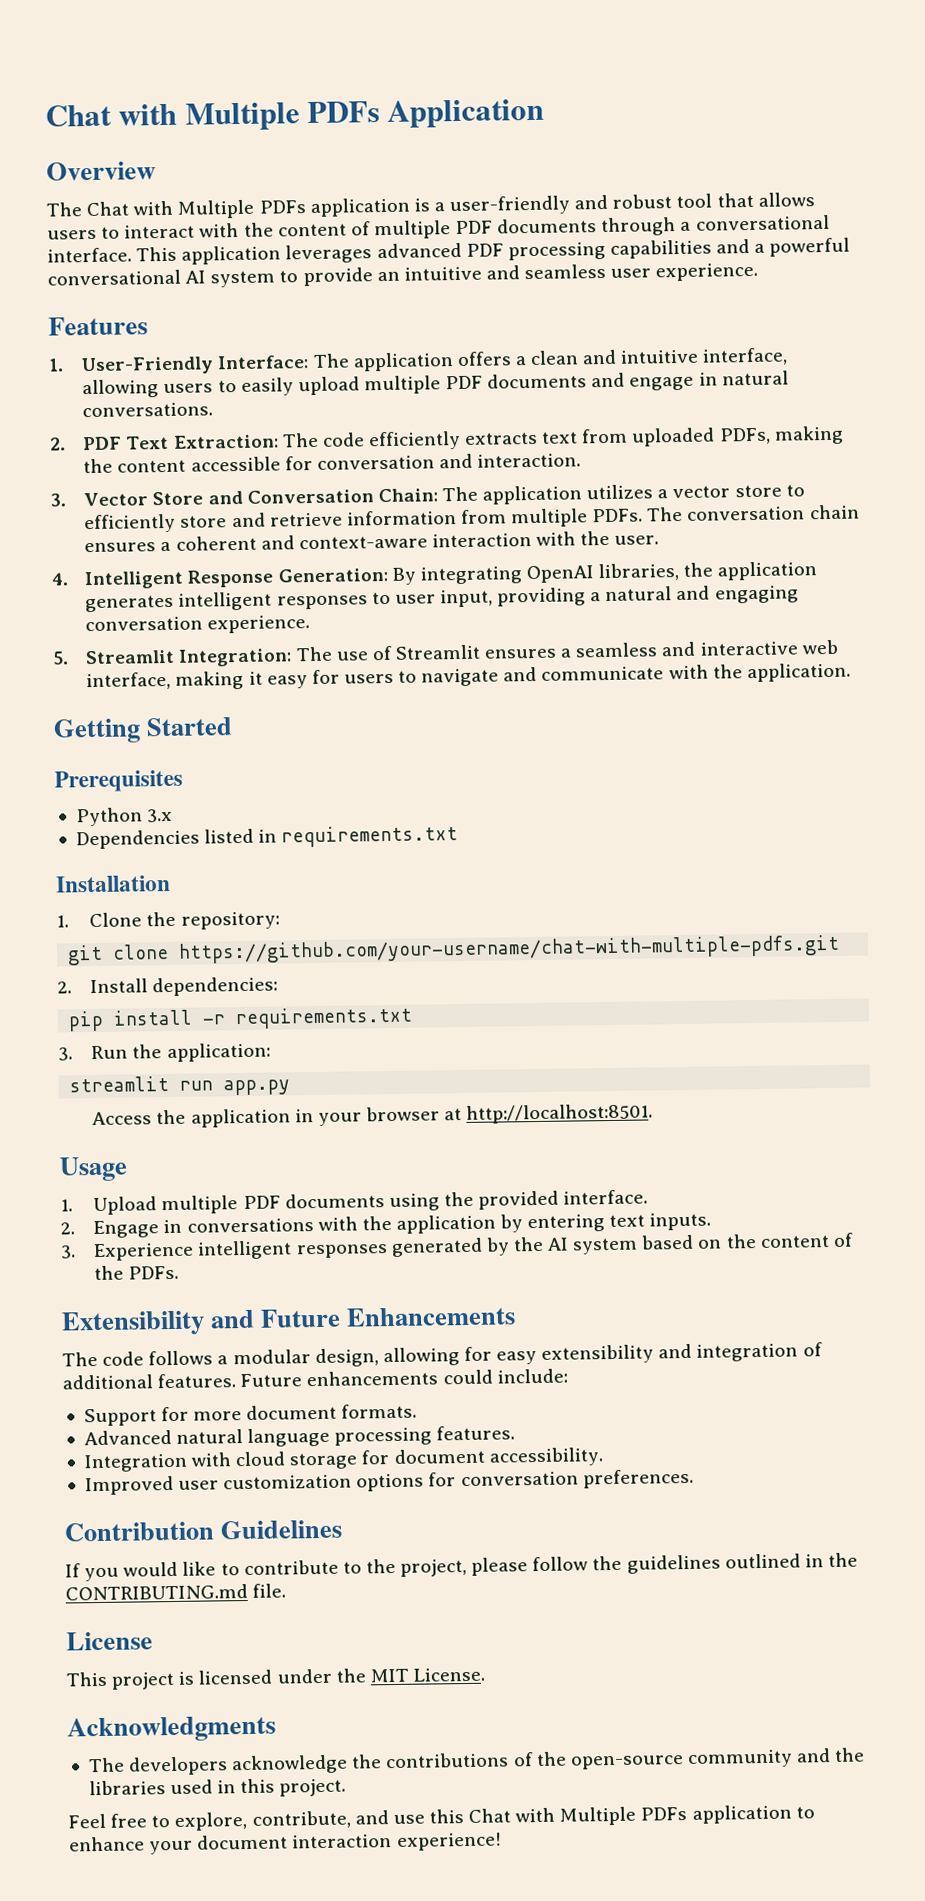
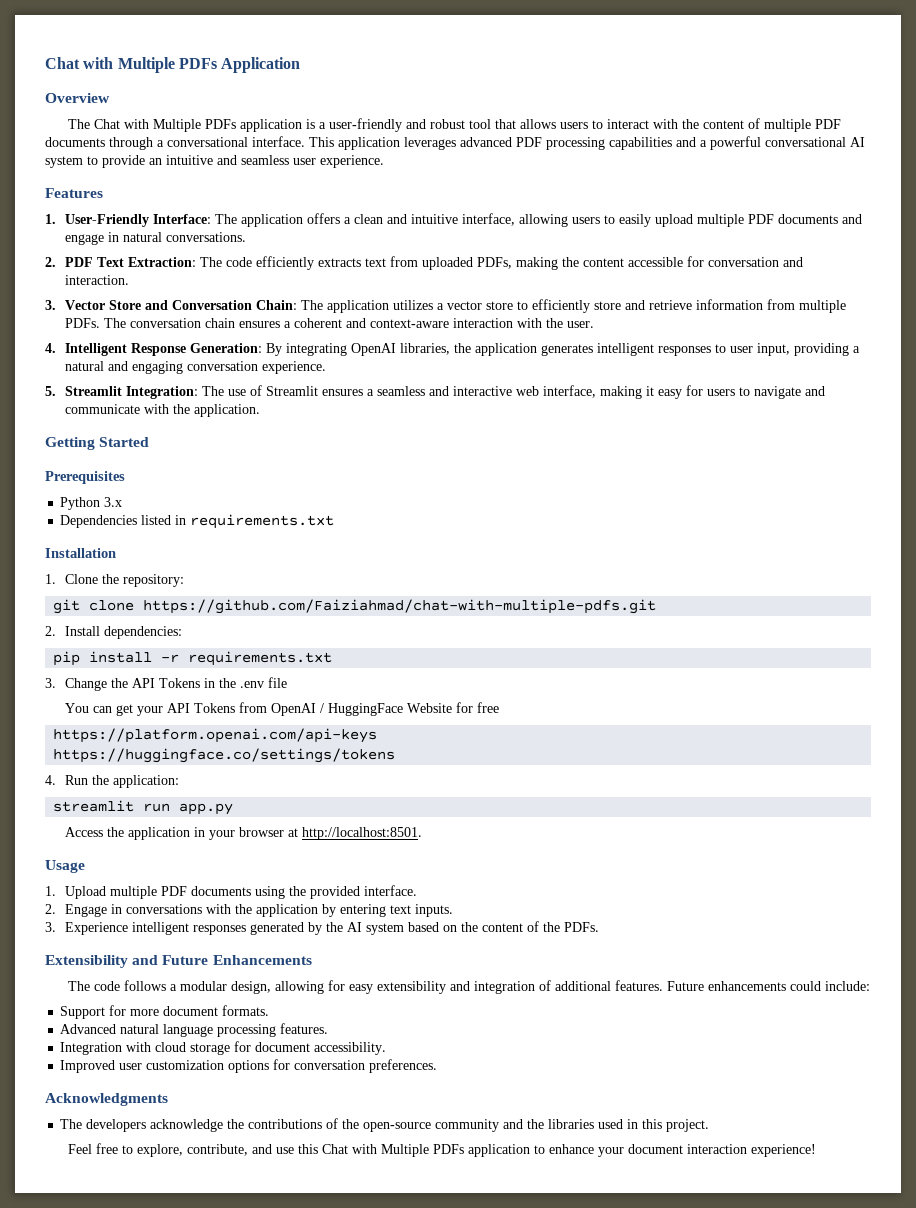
[178,934,841,964] https://github.com/your-username/chat-with-multiple-pdfs.git -> [143,599,657,614] https://github.com/Faiziahmad/chat-with-multiple-pdfs.git
(73, 1054) none -> [65,677,288,691] [65,702,500,716] [53,728,378,743] [53,748,396,763] [45,775,56,785] Change the API Tokens in the .env file // You can get your API Tokens from OpenAI / HuggingFace Website for free // https://platform.openai.com/api-keys // https://huggingface.co/settings/tokens // 4.
[64,1519,343,1542] [65,1552,858,1582] [65,1583,287,1601] [66,1631,153,1651] [66,1667,485,1690] // Contribution Guidelines // If you would like to contribute to the project, please follow the guidelines outlined in the CONTRIBUTING.md file. // License // This project is licensed under the MIT License. -> (438, 1066) none

